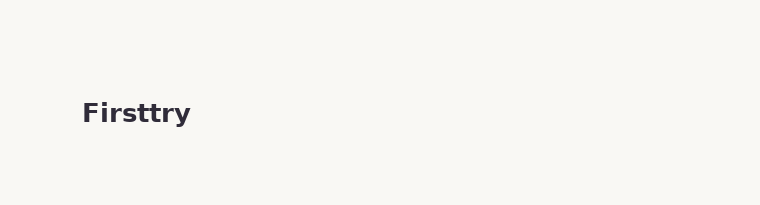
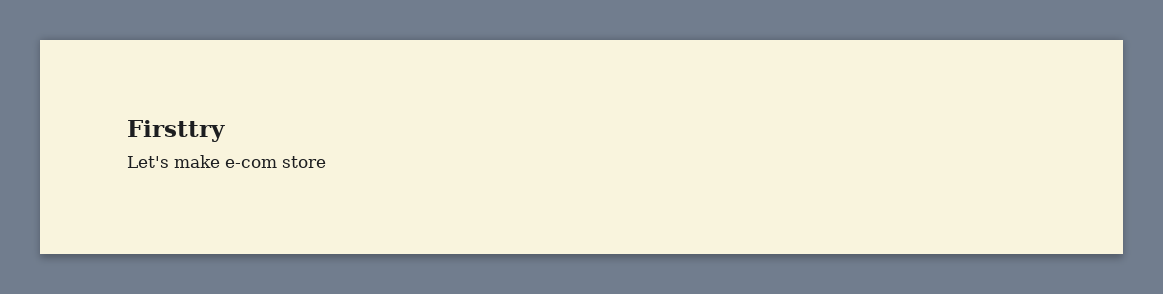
(191, 114) none -> [127,155,326,168] // Let's make e-com store

